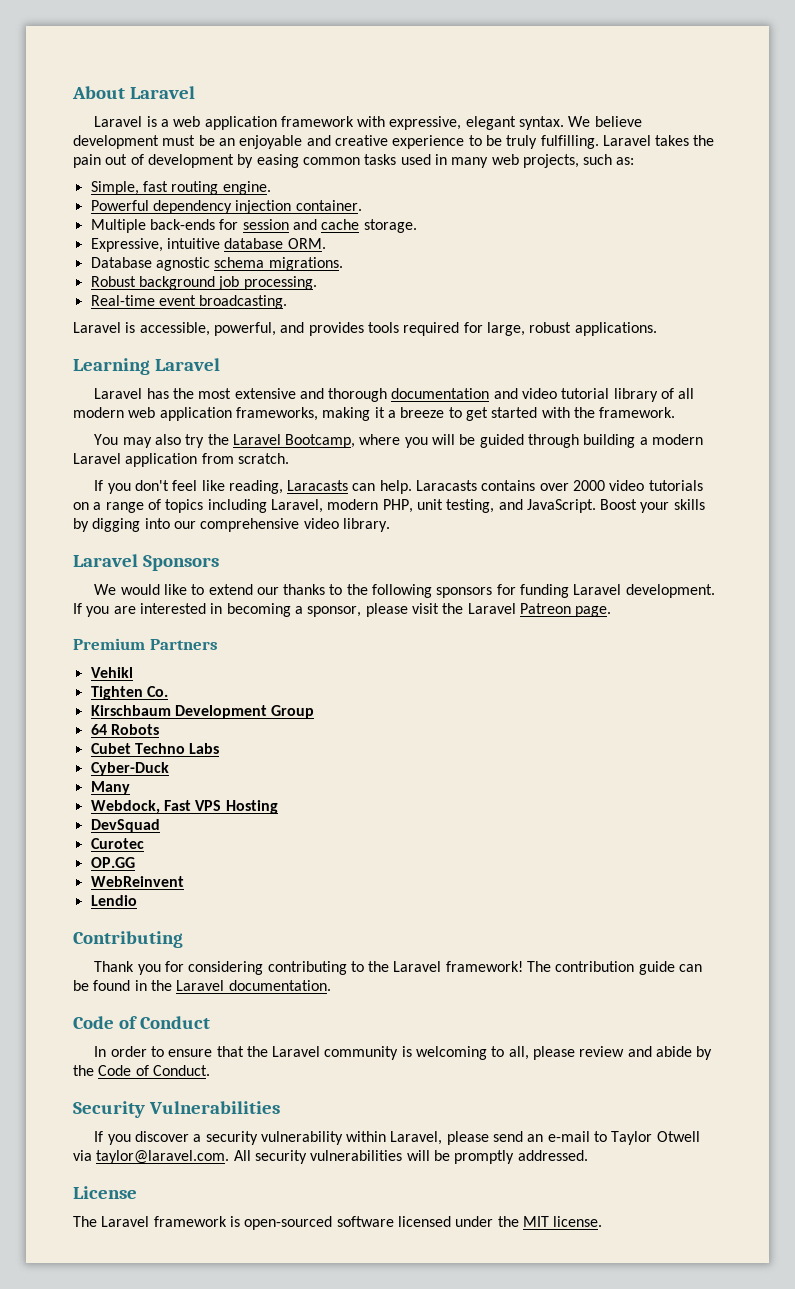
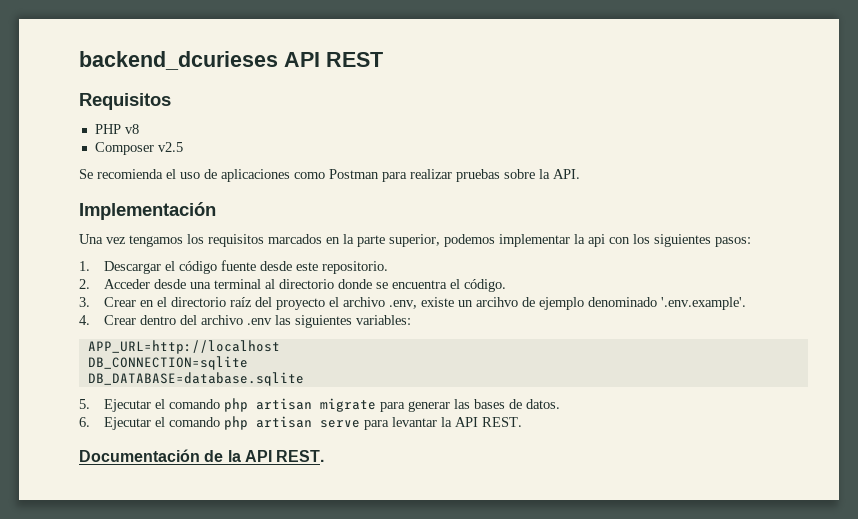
[72,86,196,99] [94,116,642,130] [73,135,715,149] [73,154,635,168] [90,181,271,195] [90,200,362,214] [90,219,417,233] [90,238,326,252] [90,257,343,271] [90,276,317,290] [90,295,288,309] [73,322,657,336] [73,358,221,375] [94,388,695,402] [73,407,676,421] [94,434,704,448] [73,453,289,467] [94,480,703,494] [73,499,705,513] [73,518,390,532] [73,554,220,571] [94,584,715,598] [73,603,612,617] [73,638,218,650] [90,667,133,678] [90,686,168,700] [90,705,315,719] [90,724,159,735] [90,743,220,754] [90,762,169,776] [90,781,130,795] [90,800,278,814] [90,819,160,833] [90,838,144,849] [90,857,135,868] [90,876,184,887] [90,895,137,906] [73,931,183,948] [94,961,703,975] [73,980,331,991] [73,1016,211,1029] [94,1046,713,1060] [73,1065,210,1076] [73,1101,281,1118] [94,1131,700,1145] [73,1150,588,1164] [73,1186,137,1199] [73,1216,603,1230] About Laravel // Laravel is a web application framework with expressive, elegant syntax. We believe development must be an enjoyable and creative experience to be truly fulfilling. Laravel takes the pain out of development by easing common tasks used in many web projects, such as: // Simple, fast routing engine. // Powerful dependency injection container. // Multiple back-ends for session and cache storage. // Expressive, intuitive database ORM. // Database agnostic schema migrations. // Robust background job processing. // Real-time event broadcasting. // Laravel is accessible, powerful, and provides tools required for large, robust applications. // Learning Laravel // Laravel has the most extensive and thorough documentation and video tutorial library of all modern web application frameworks, making it a breeze to get started with the framework. // You may also try the Laravel Bootcamp, where you will be guided through building a modern Laravel application from scratch. // If you don't feel like reading, Laracasts can help. Laracasts contains over 2000 video tutorials on a range of topics including Laravel, modern PHP, unit testing, and JavaScript. Boost your skills by digging into our comprehensive video library. // Laravel Sponsors // We would like to extend our thanks to the following sponsors for funding Laravel development. If you are interested in becoming a sponsor, please visit the Laravel Patreon page. // Premium Partners // Vehikl // Tighten Co. // Kirschbaum Development Group // 64 Robots // Cubet Techno Labs // Cyber-Duck // Many // Webdock, Fast VPS Hosting // DevSquad // Curotec // OP.GG // WebReinvent // Lendio // Contributing // Thank you for considering contributing to the Laravel framework! The contribution guide can be found in the Laravel documentation. // Code of Conduct // In order to ensure that the Laravel community is welcoming to all, please review and abide by the Code of Conduct. // Security Vulnerabilities // If you discover a security vulnerability within Laravel, please send an e-mail to Taylor Otwell via taylor@laravel.com. All security vulnerabilities will be promptly addressed. // License // The Laravel framework is open-sourced software licensed under the MIT license. -> [79,51,383,70] [79,93,171,110] [94,124,139,134] [94,142,183,155] [79,169,580,182] [79,202,216,220] [79,234,751,247] [79,260,388,274] [79,279,506,292] [79,297,746,310] [79,315,411,328] [87,340,280,354] [87,356,248,370] [87,372,304,386] [79,398,560,412] [79,416,522,430] [79,449,325,462] backend_dcurieses API REST // Requisitos // PHP v8 // Composer v2.5 // Se recomienda el uso de aplicaciones como Postman para realizar pruebas sobre la API. // Implementación // Una vez tengamos los requisitos marcados en la parte superior, podemos implementar la api con los siguientes pasos: // 1. Descargar el código fuente desde este repositorio. // 2. Acceder desde una terminal al directorio donde se encuentra el código. // 3. Crear en el directorio raíz del proyecto el archivo .env, existe un arcihvo de ejemplo denominado '.env.example'. // 4. Crear dentro del archivo .env las siguientes variables: // APP_URL=http://localhost // DB_CONNECTION=sqlite // DB_DATABASE=database.sqlite // 5. Ejecutar el comando php artisan migrate para generar las bases de datos. // 6. Ejecutar el comando php artisan serve para levantar la API REST. // Documentación de la API REST.

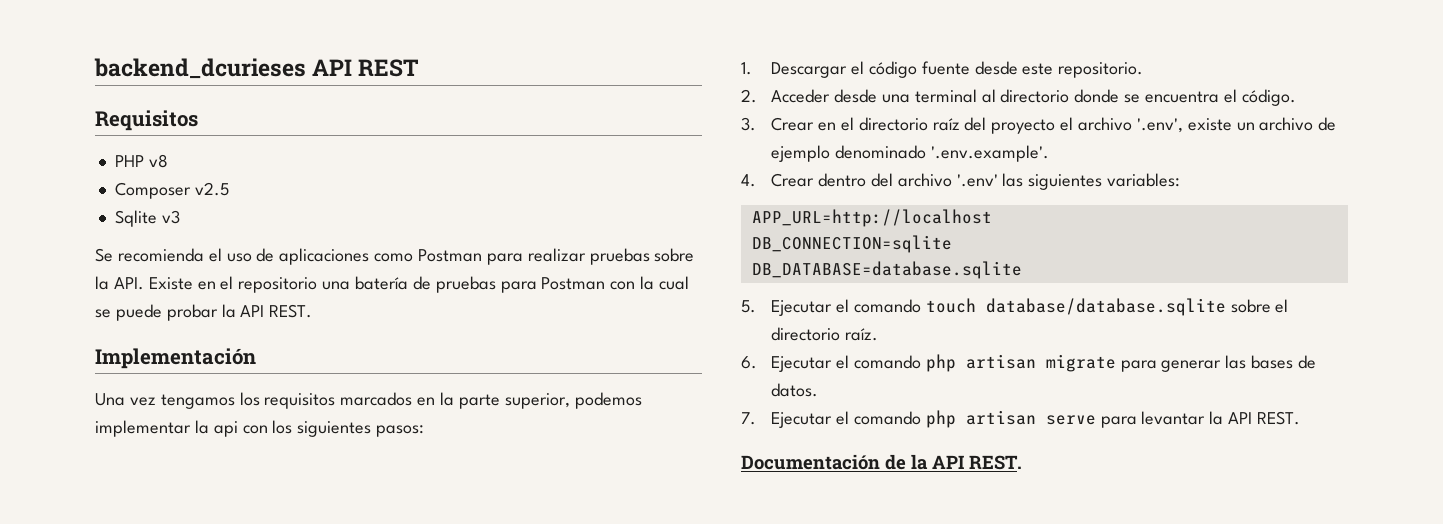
(183, 147) none -> [114,210,180,227] // Sqlite v3
(580, 174) none -> [148,276,690,293] [95,304,313,321] Existe en el repositorio una batería de pruebas para Postman con la cual se puede probar la API REST.
[388,300,417,309] .env, -> [1136,118,1183,133] '.env',
[475,297,518,307] arcihvo -> [1259,117,1314,131] archivo
[246,318,272,325] .env -> [956,174,998,187] '.env'
(220, 404) none -> [925,298,1289,316] [771,327,878,341] [741,355,921,372] touch database/database.sqlite sobre el directorio raíz. // 6. Ejecutar el comando
[79,417,90,427] 6. -> [741,412,756,425] 7.

